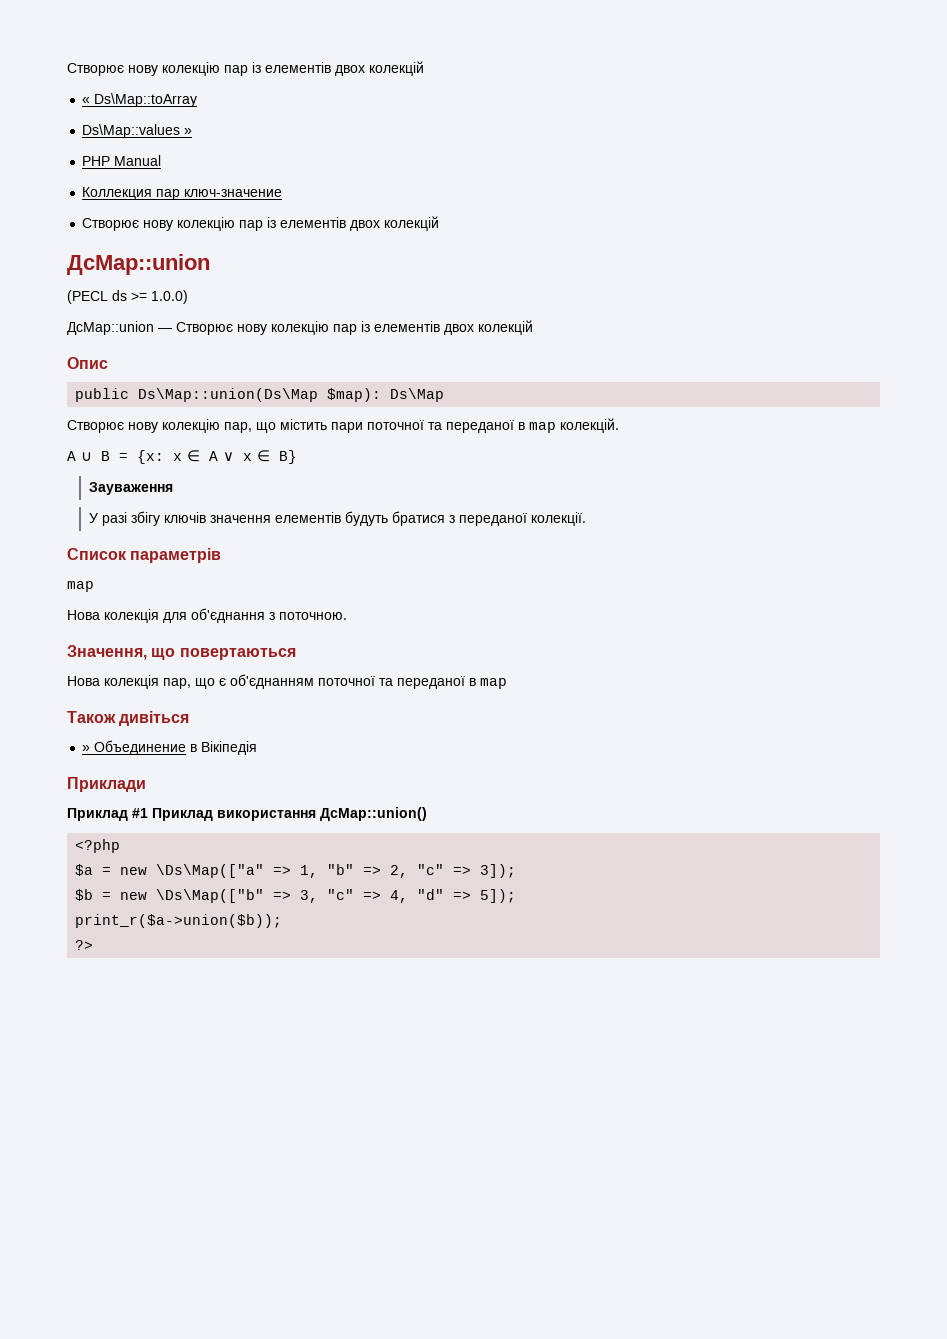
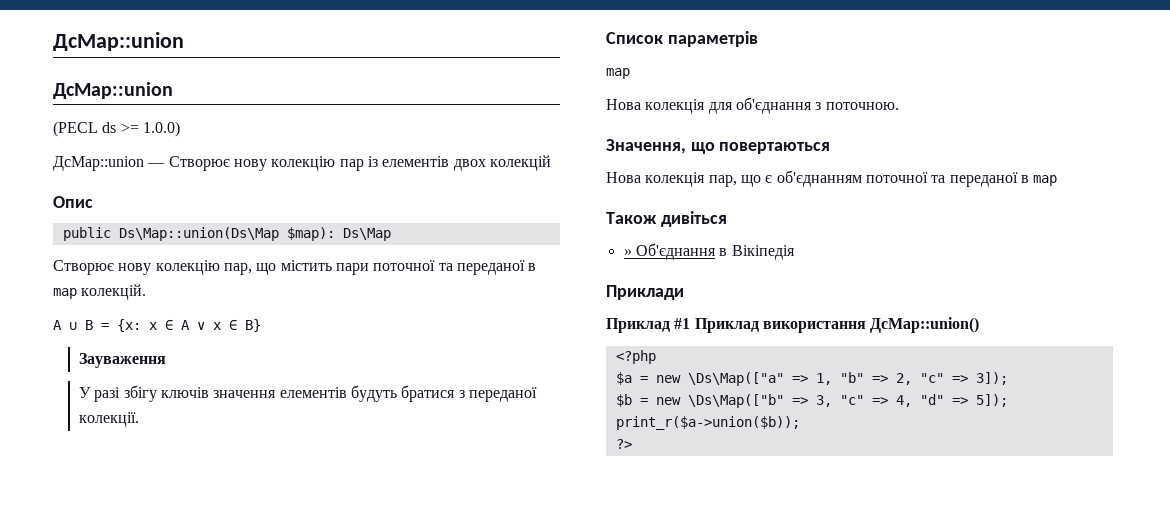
[67,61,424,76] [82,93,198,107] [82,124,193,138] [82,155,162,166] [82,187,283,200] [82,216,440,231] Створює нову колекцію пар із елементів двох колекцій // « Ds\Map::toArray // Ds\Map::values » // PHP Manual // Коллекция пар ключ-значение // Створює нову колекцію пар із елементів двох колекцій -> [53,32,184,51] ДсMap::union
[94,740,187,755] Объединение -> [635,243,716,260] Об'єднання

